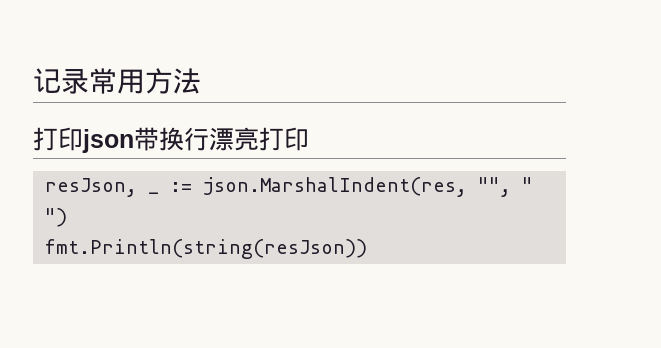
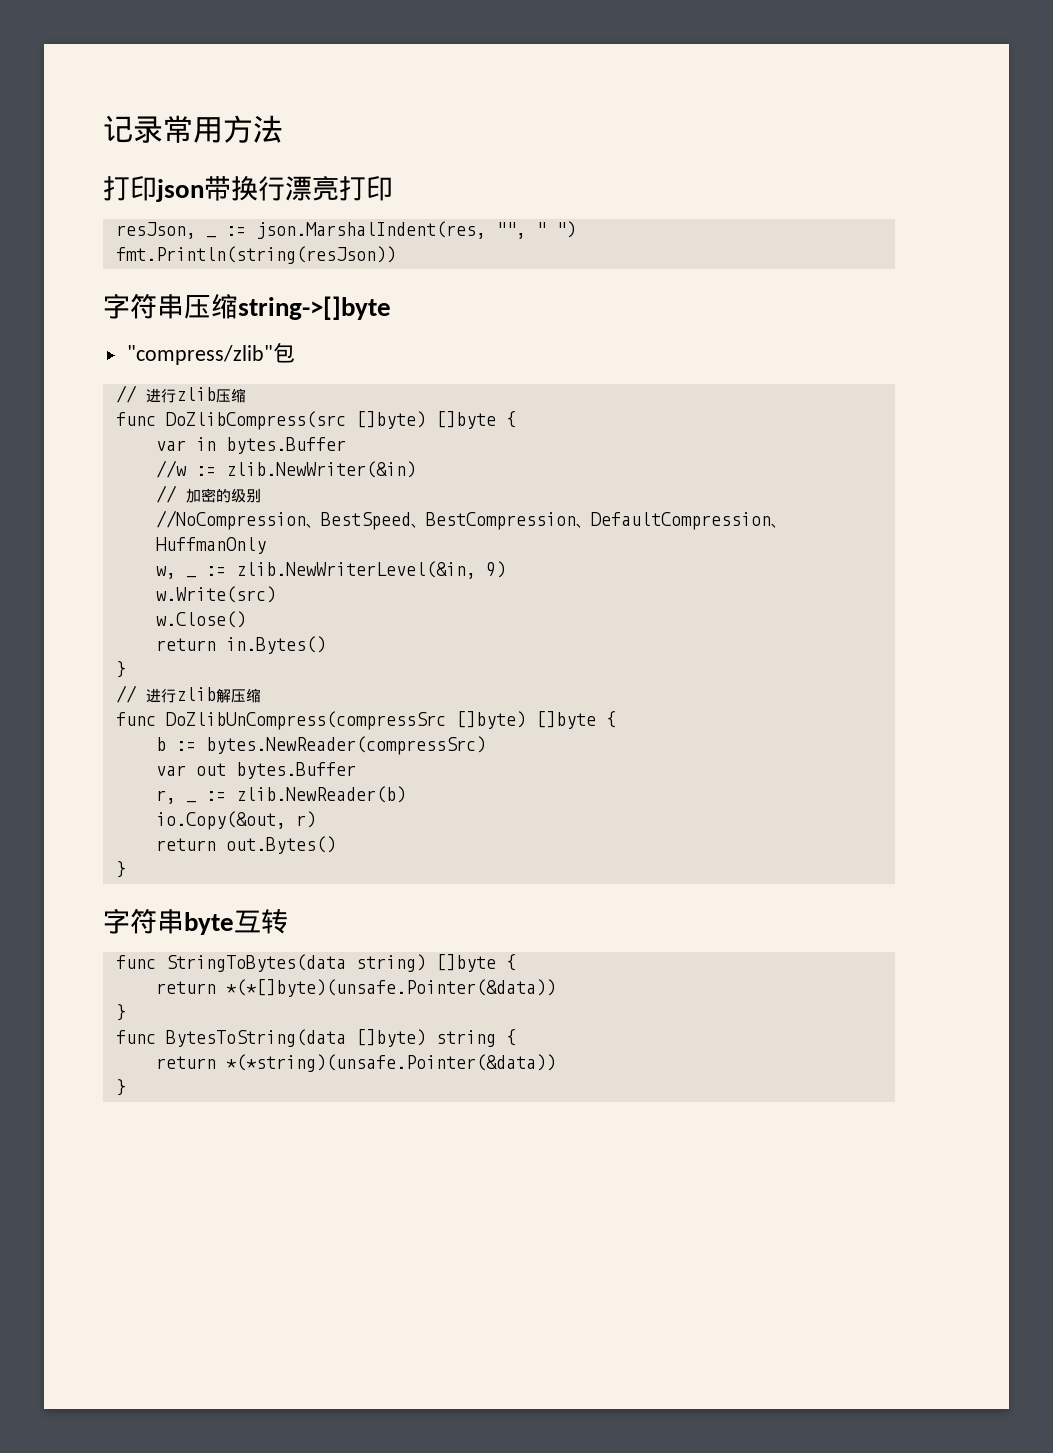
(367, 249) none -> [103,293,391,320] [126,343,295,365] [115,385,246,403] [115,411,516,430] [155,437,346,454] [155,460,416,478] [155,485,261,503] [155,510,786,530] [155,537,266,554] [155,566,196,579] [205,561,506,579] [155,586,276,603] [155,611,246,628] [155,636,326,654] [115,661,126,678] [115,685,261,703] [115,711,616,730] [155,736,486,755] [155,762,356,779] [155,790,196,804] [205,786,406,803] [155,811,316,830] [155,836,336,854] [115,861,126,878] [103,908,288,935] [115,954,516,972] [155,979,556,997] [115,1004,126,1021] [115,1029,516,1047] [155,1054,556,1072] [115,1079,126,1096] // 字符串压缩string->[]byte // "compress/zlib"包 // // 进行zlib压缩 // func DoZlibCompress(src []byte) []byte { // var in bytes.Buffer // //w := zlib.NewWriter(&in) // // 加密的级别 // //NoCompression、BestSpeed、BestCompression、DefaultCompression、HuffmanOnly // w, _ := zlib.NewWriterLevel(&in, 9) // w.Write(src) // w.Close() // return in.Bytes() // } // // 进行zlib解压缩 // func DoZlibUnCompress(compressSrc []byte) []byte { // b := bytes.NewReader(compressSrc) // var out bytes.Buffer // r, _ := zlib.NewReader(b) // io.Copy(&out, r) // return out.Bytes() // } // 字符串byte互转 // func StringToBytes(data string) []byte { // return *(*[]byte)(unsafe.Pointer(&data)) // } // func BytesToString(data []byte) string { // return *(*string)(unsafe.Pointer(&data)) // }

